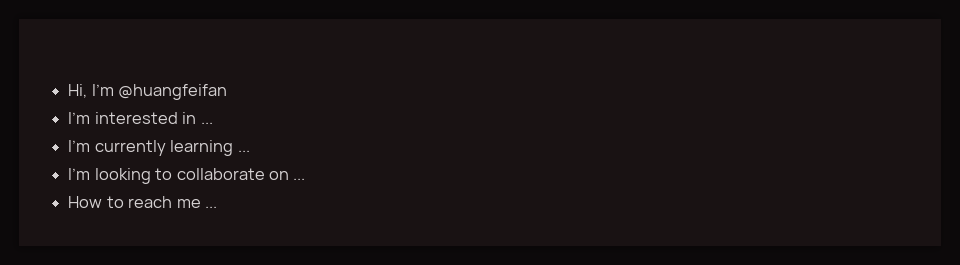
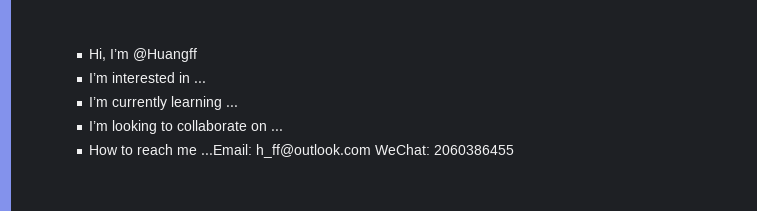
[118,84,228,100] @huangfeifan -> [133,48,198,62] @Huangff
[204,206,217,208] ... -> [201,144,515,158] ...Email: h_ff@outlook.com WeChat: 2060386455

